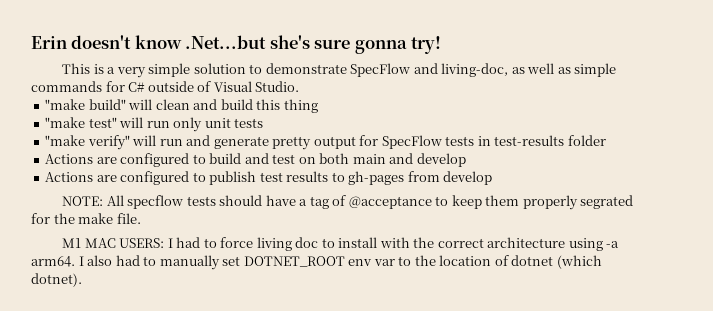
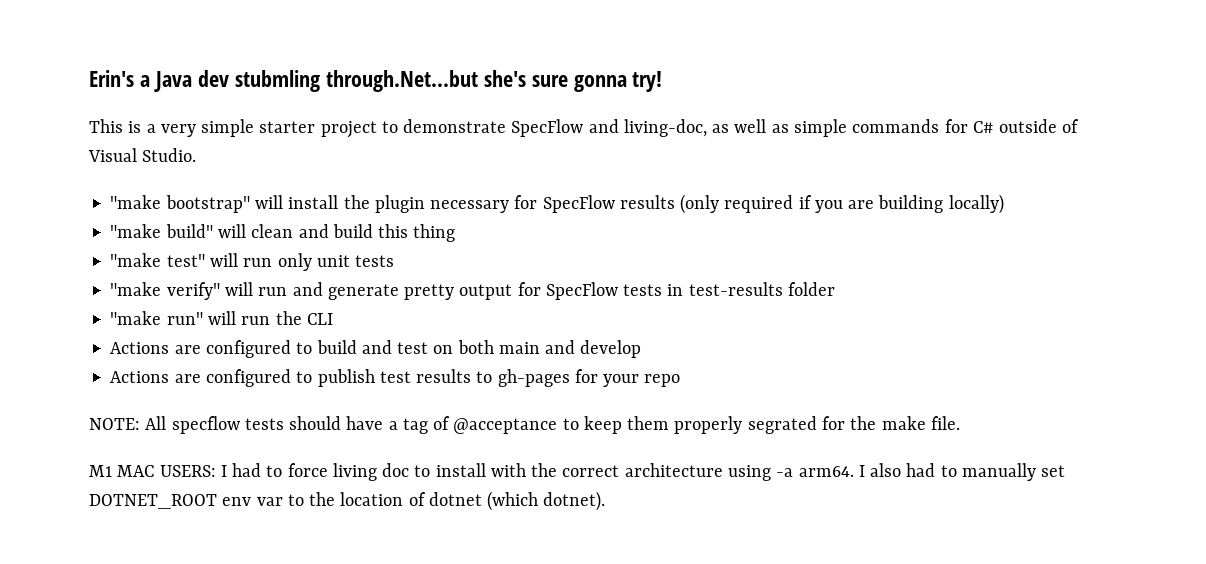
[31,35,267,49] Erin doesn't know .Net...but -> [89,70,478,92] Erin's a Java dev stubmling through.Net...but
[193,63,246,74] solution -> [259,121,377,138] starter project
(300, 86) none -> [110,194,1004,214] // "make bootstrap" will install the plugin necessary for SpecFlow results (only required if you are building locally)
(606, 140) none -> [110,311,333,325] // "make run" will run the CLI
[407,171,493,185] from develop -> [574,369,681,387] for your repo

